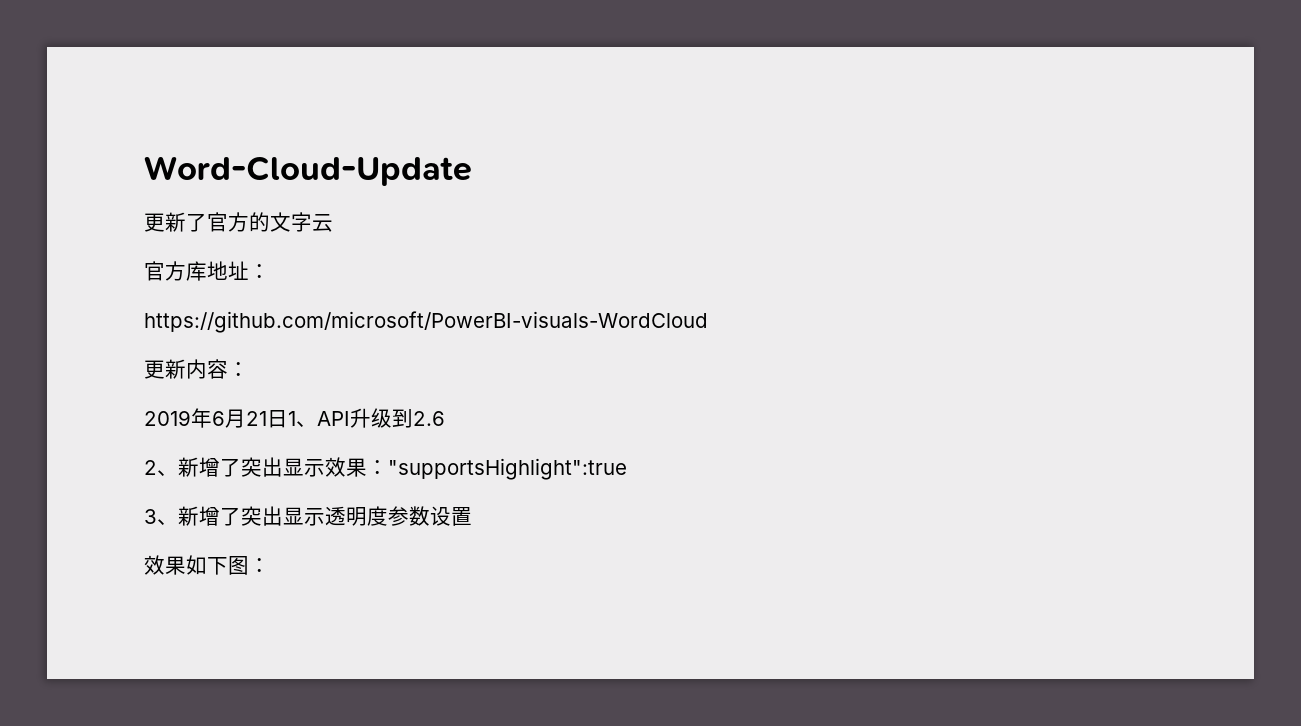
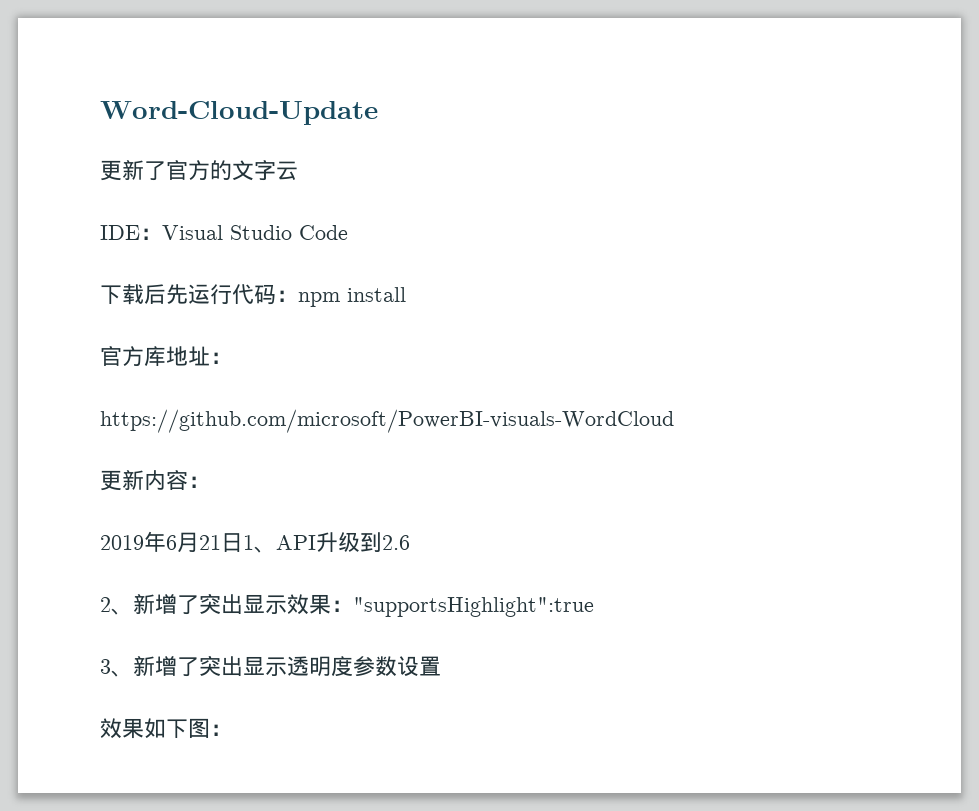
(333, 223) none -> [100,225,348,240] [100,284,406,307] // IDE：Visual Studio Code // 下载后先运行代码：npm install

